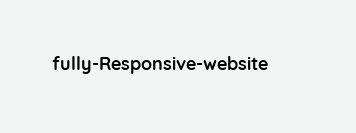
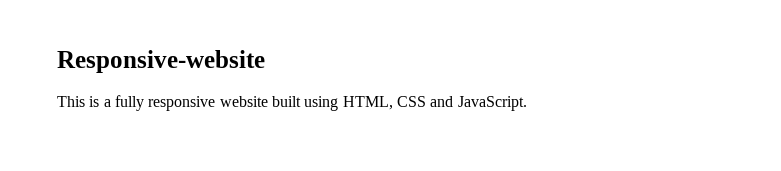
[52,56,268,74] fully-Responsive-website -> [57,50,265,73] [57,95,527,111] Responsive-website // This is a fully responsive website built using HTML, CSS and JavaScript.

